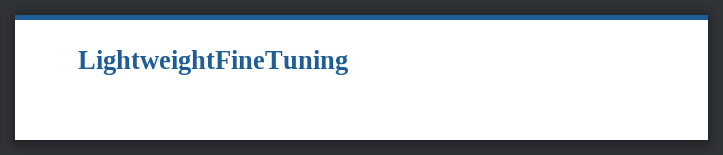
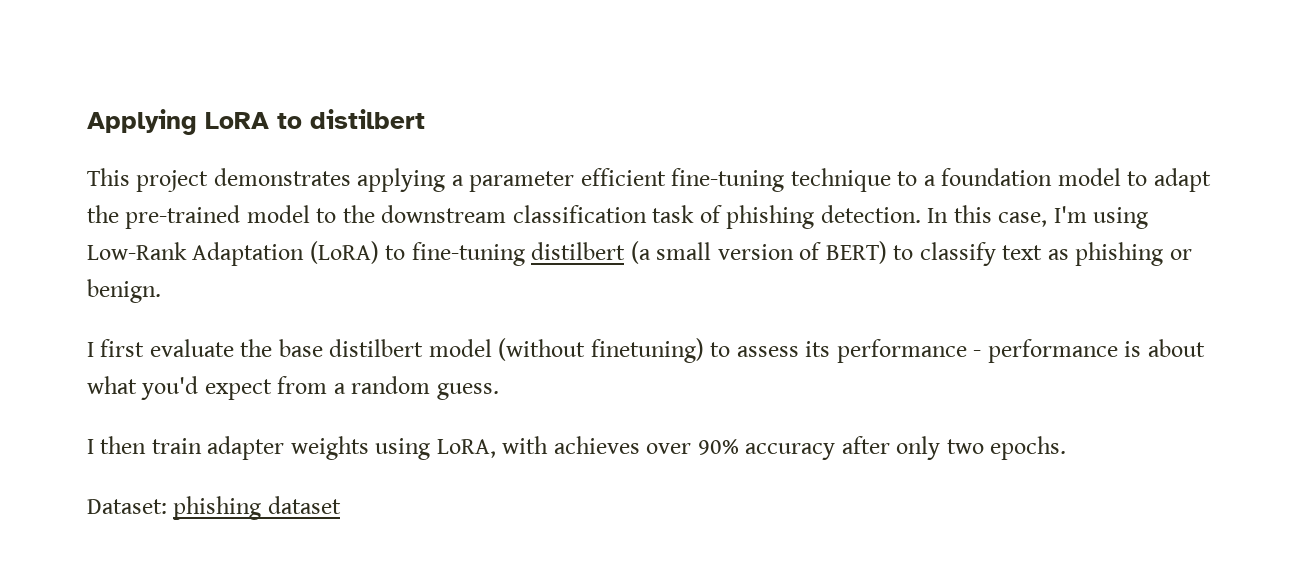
[78,50,348,75] LightweightFineTuning -> [87,109,425,135] [87,168,1211,192] [87,205,1149,229] [87,241,1192,266] [87,279,161,303] [87,338,1205,363] [87,376,499,400] [87,436,1067,460] [87,496,341,520] Applying LoRA to distilbert // This project demonstrates applying a parameter efficient fine-tuning technique to a foundation model to adapt the pre-trained model to the downstream classification task of phishing detection. In this case, I'm using Low-Rank Adaptation (LoRA) to fine-tuning distilbert (a small version of BERT) to classify text as phishing or benign. // I first evaluate the base distilbert model (without finetuning) to assess its performance - performance is about what you'd expect from a random guess. // I then train adapter weights using LoRA, with achieves over 90% accuracy after only two epochs. // Dataset: phishing dataset

